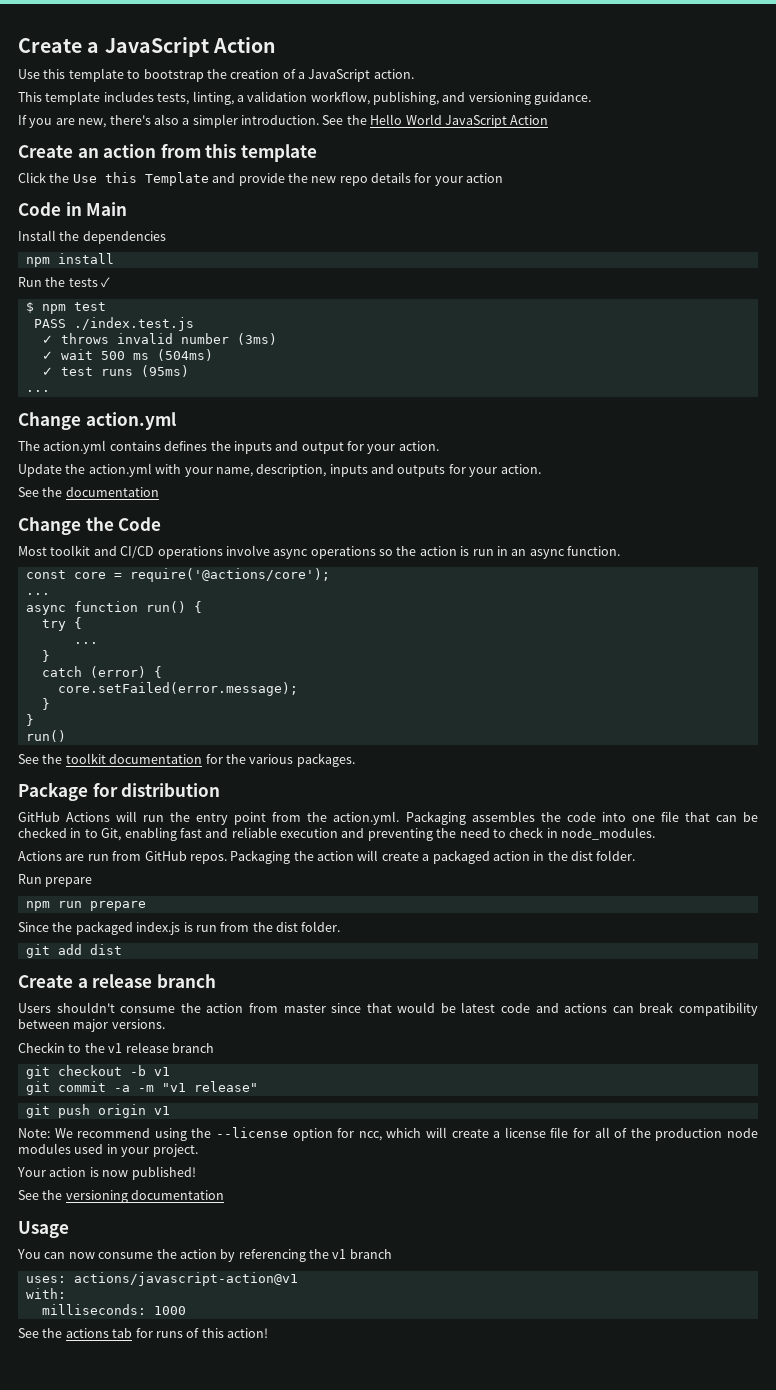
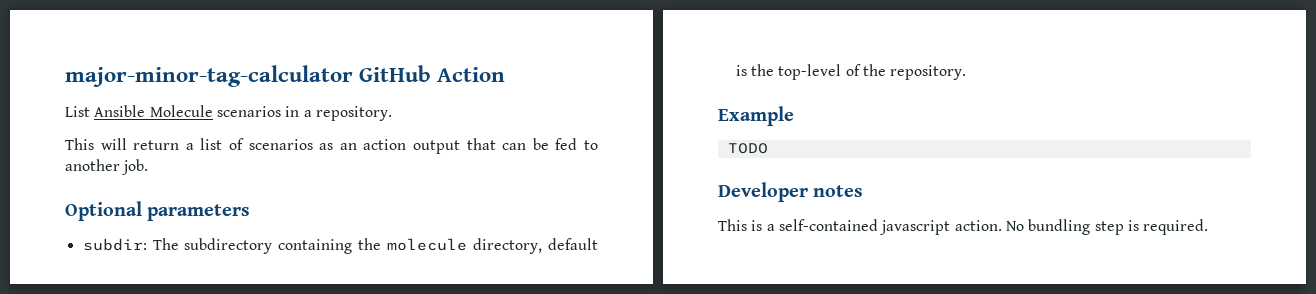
[18,37,276,57] [18,68,414,82] [18,91,592,105] [18,114,549,128] [18,144,317,162] [18,172,504,186] [18,202,128,216] [18,230,166,244] [25,253,114,267] [18,277,111,288] [25,302,106,314] [33,317,194,331] [41,333,277,345] [41,349,213,361] [41,365,189,377] [25,390,50,392] [18,412,176,430] [18,440,439,454] [18,463,541,477] [18,487,159,497] [18,517,162,535] [18,545,620,559] [25,568,330,582] [25,593,50,595] [25,601,202,615] [41,617,82,631] [73,642,98,644] [41,650,50,662] [41,666,162,678] [57,682,298,696] [41,698,50,710] [25,714,34,726] [25,730,66,742] [18,753,355,767] [18,782,221,801] [18,811,759,825] [18,827,655,841] [18,850,636,864] [18,874,93,887] [25,901,146,911] [18,921,341,935] [25,944,122,958] [18,974,216,988] [18,1002,759,1016] [18,1019,165,1032] [18,1042,214,1053] [25,1065,170,1079] [25,1081,258,1095] [25,1104,170,1118] [18,1127,759,1141] [18,1143,198,1157] [17,1166,196,1180] [18,1190,225,1203] [18,1221,69,1238] [17,1249,392,1262] [25,1272,298,1286] [25,1288,66,1299] [41,1304,186,1315] [18,1328,268,1338] Create a JavaScript Action // Use this template to bootstrap the creation of a JavaScript action. // This template includes tests, linting, a validation workflow, publishing, and versioning guidance. // If you are new, there's also a simpler introduction. See the Hello World JavaScript Action // Create an action from this template // Click the Use this Template and provide the new repo details for your action // Code in Main // Install the dependencies // npm install // Run the tests ✓ // $ npm test // PASS ./index.test.js // ✓ throws invalid number (3ms) // ✓ wait 500 ms (504ms) // ✓ test runs (95ms) // ... // Change action.yml // The action.yml contains defines the inputs and output for your action. // Update the action.yml with your name, description, inputs and outputs for your action. // See the documentation // Change the Code // Most toolkit and CI/CD operations involve async operations so the action is run in an async function. // const core = require('@actions/core'); // ... // async function run() { // try { // ... // } // catch (error) { // core.setFailed(error.message); // } // } // run() // See the toolkit documentation for the various packages. // Package for distribution // GitHub Actions will run the entry point from the action.yml. Packaging assembles the code into one file that can be checked in to Git, enabling fast and reliable execution and preventing the need to check in node_modules. // Actions are run from GitHub repos. Packaging the action will create a packaged action in the dist folder. // Run prepare // npm run prepare // Since the packaged index.js is run from the dist folder. // git add dist // Create a release branch // Users shouldn't consume the action from master since that would be latest code and actions can break compatibility between major versions. // Checkin to the v1 release branch // git checkout -b v1 // git commit -a -m "v1 release" // git push origin v1 // Note: We recommend using the --license option for ncc, which will create a license file for all of the production node modules used in your project. // Your action is now published! // See the versioning documentation // Usage // You can now consume the action by referencing the v1 branch // uses: actions/javascript-action@v1 // with: // milliseconds: 1000 // See the actions tab for runs of this action! -> [65,65,506,87] [65,105,392,121] [65,138,599,154] [65,159,149,175] [65,201,251,221] [82,238,598,254] [735,64,967,80] [718,106,794,126] [727,143,768,154] [718,182,864,202] [718,219,1209,235] major-minor-tag-calculator GitHub Action // List Ansible Molecule scenarios in a repository. // This will return a list of scenarios as an action output that can be fed to another job. // Optional parameters // subdir: The subdirectory containing the molecule directory, default is the top-level of the repository. // Example // TODO // Developer notes // This is a self-contained javascript action. No bundling step is required.

